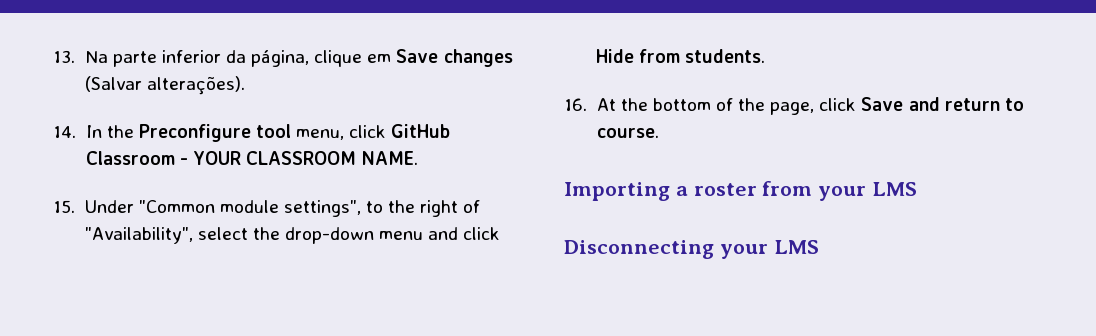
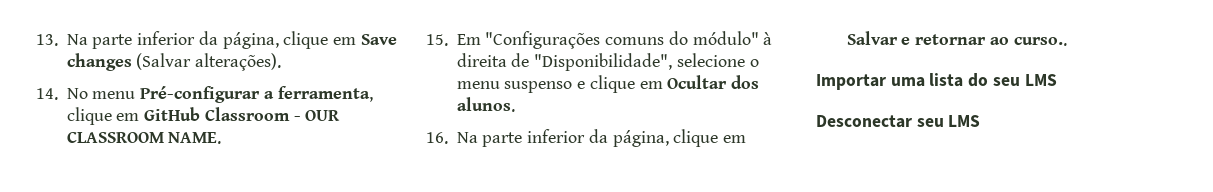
[85,124,387,142] In the Preconfigure tool menu, click -> [66,86,373,103] [66,107,140,125] No menu Pré-configurar a ferramenta, clique em
[192,151,241,165] YOUR -> [305,110,341,121] OUR
[84,200,481,217] [84,227,501,244] [595,49,765,63] [564,97,1024,115] [596,128,659,138] [564,181,867,201] Under "Common module settings", to the right of "Availability", select the drop-down menu and click Hide from students. // 16. At the bottom of the page, click Save and return to course. // Importing a roster from your -> [456,31,773,49] [456,53,759,71] [456,75,760,93] [456,97,515,112] [426,129,747,147] [846,31,1067,46] [816,73,1020,90] Em "Configurações comuns do módulo" à direita de "Disponibilidade", selecione o menu suspenso e clique em Ocultar dos alunos. // 16. Na parte inferior da página, clique em Salvar e retornar ao curso.. // Importar uma lista do seu
[564,240,768,259] Disconnecting your -> [816,115,944,128] Desconectar seu

